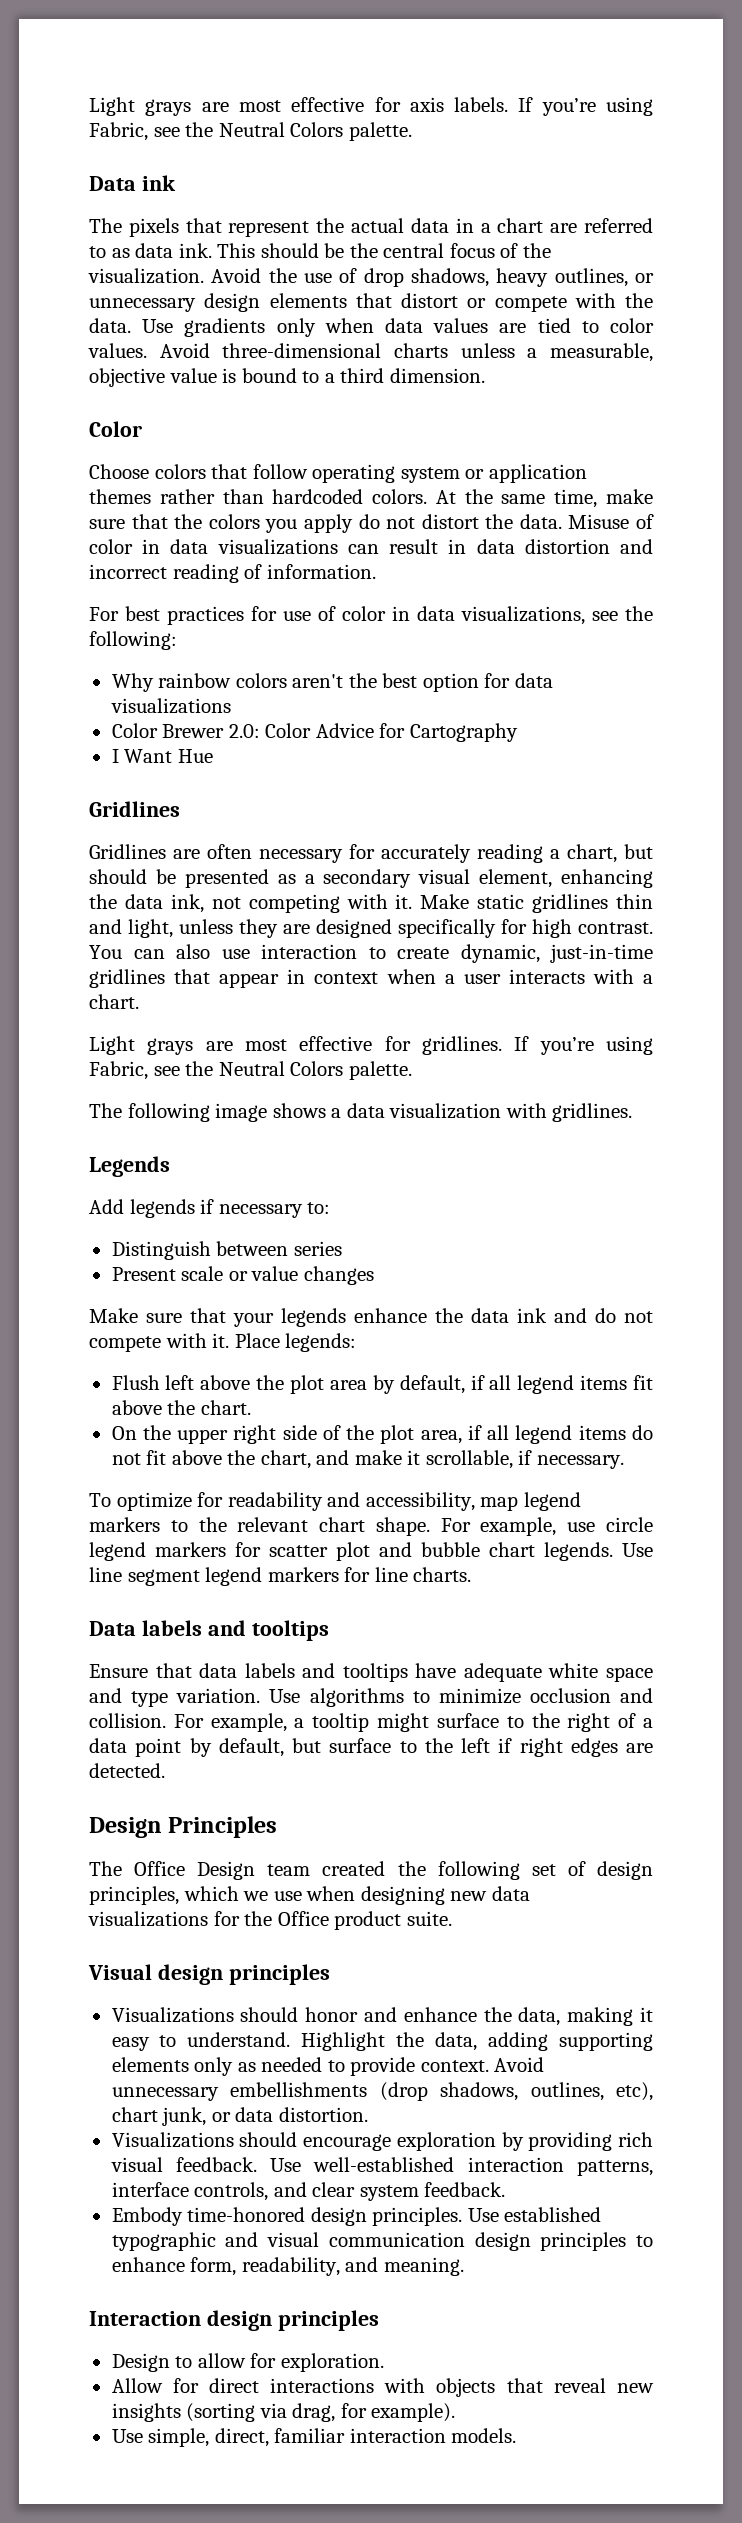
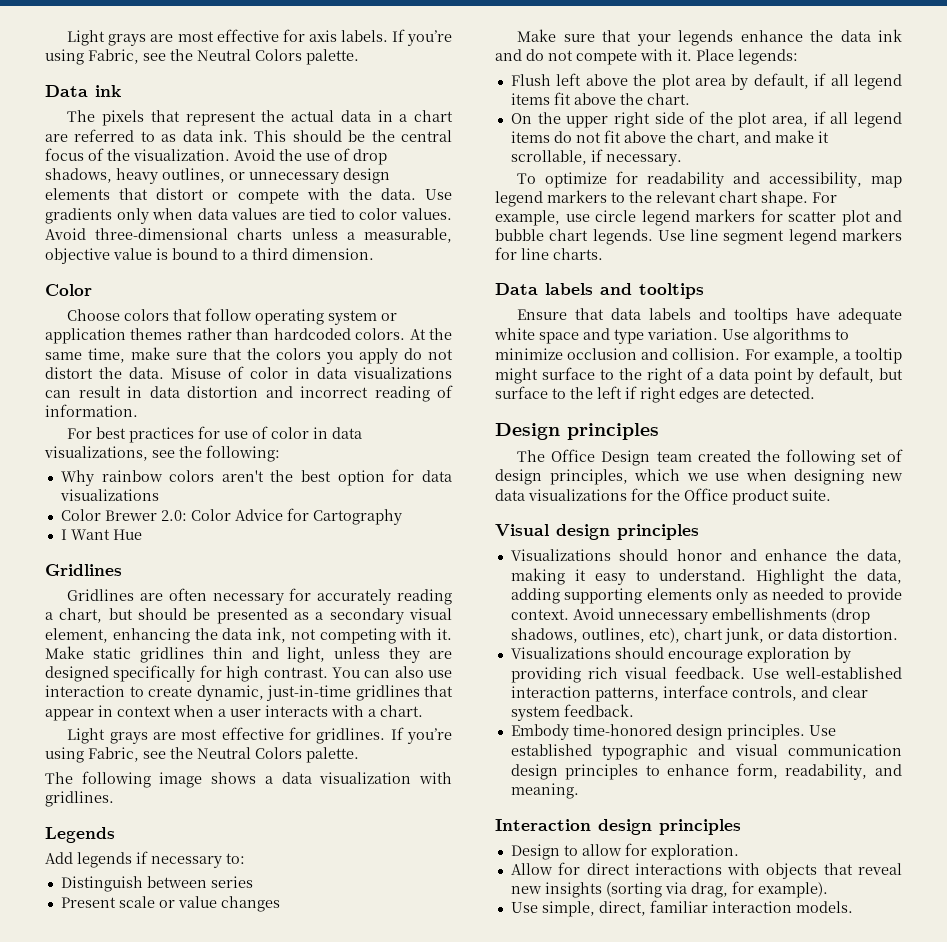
[168,1816,278,1838] Principles -> [567,423,659,440] principles

